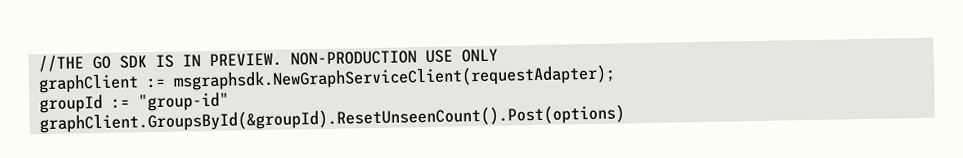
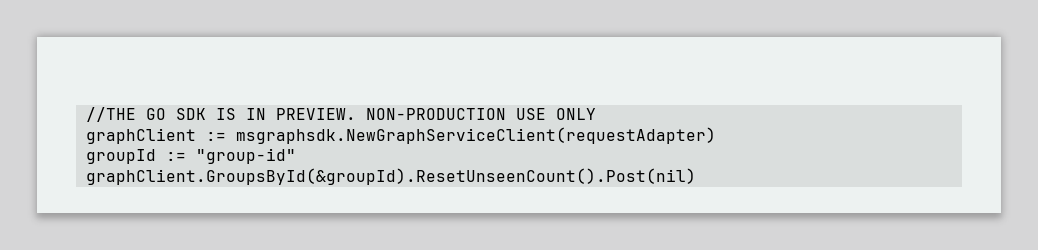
[172,64,616,91] msgraphsdk.NewGraphServiceClient(requestAdapter); -> [235,127,716,144] msgraphsdk.NewGraphServiceClient(requestAdapter)
[38,104,625,134] graphClient.GroupsById(&groupId).ResetUnseenCount().Post(options) -> [85,168,696,185] graphClient.GroupsById(&groupId).ResetUnseenCount().Post(nil)

